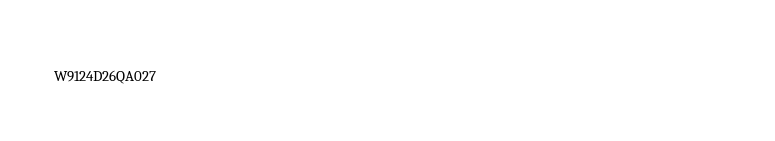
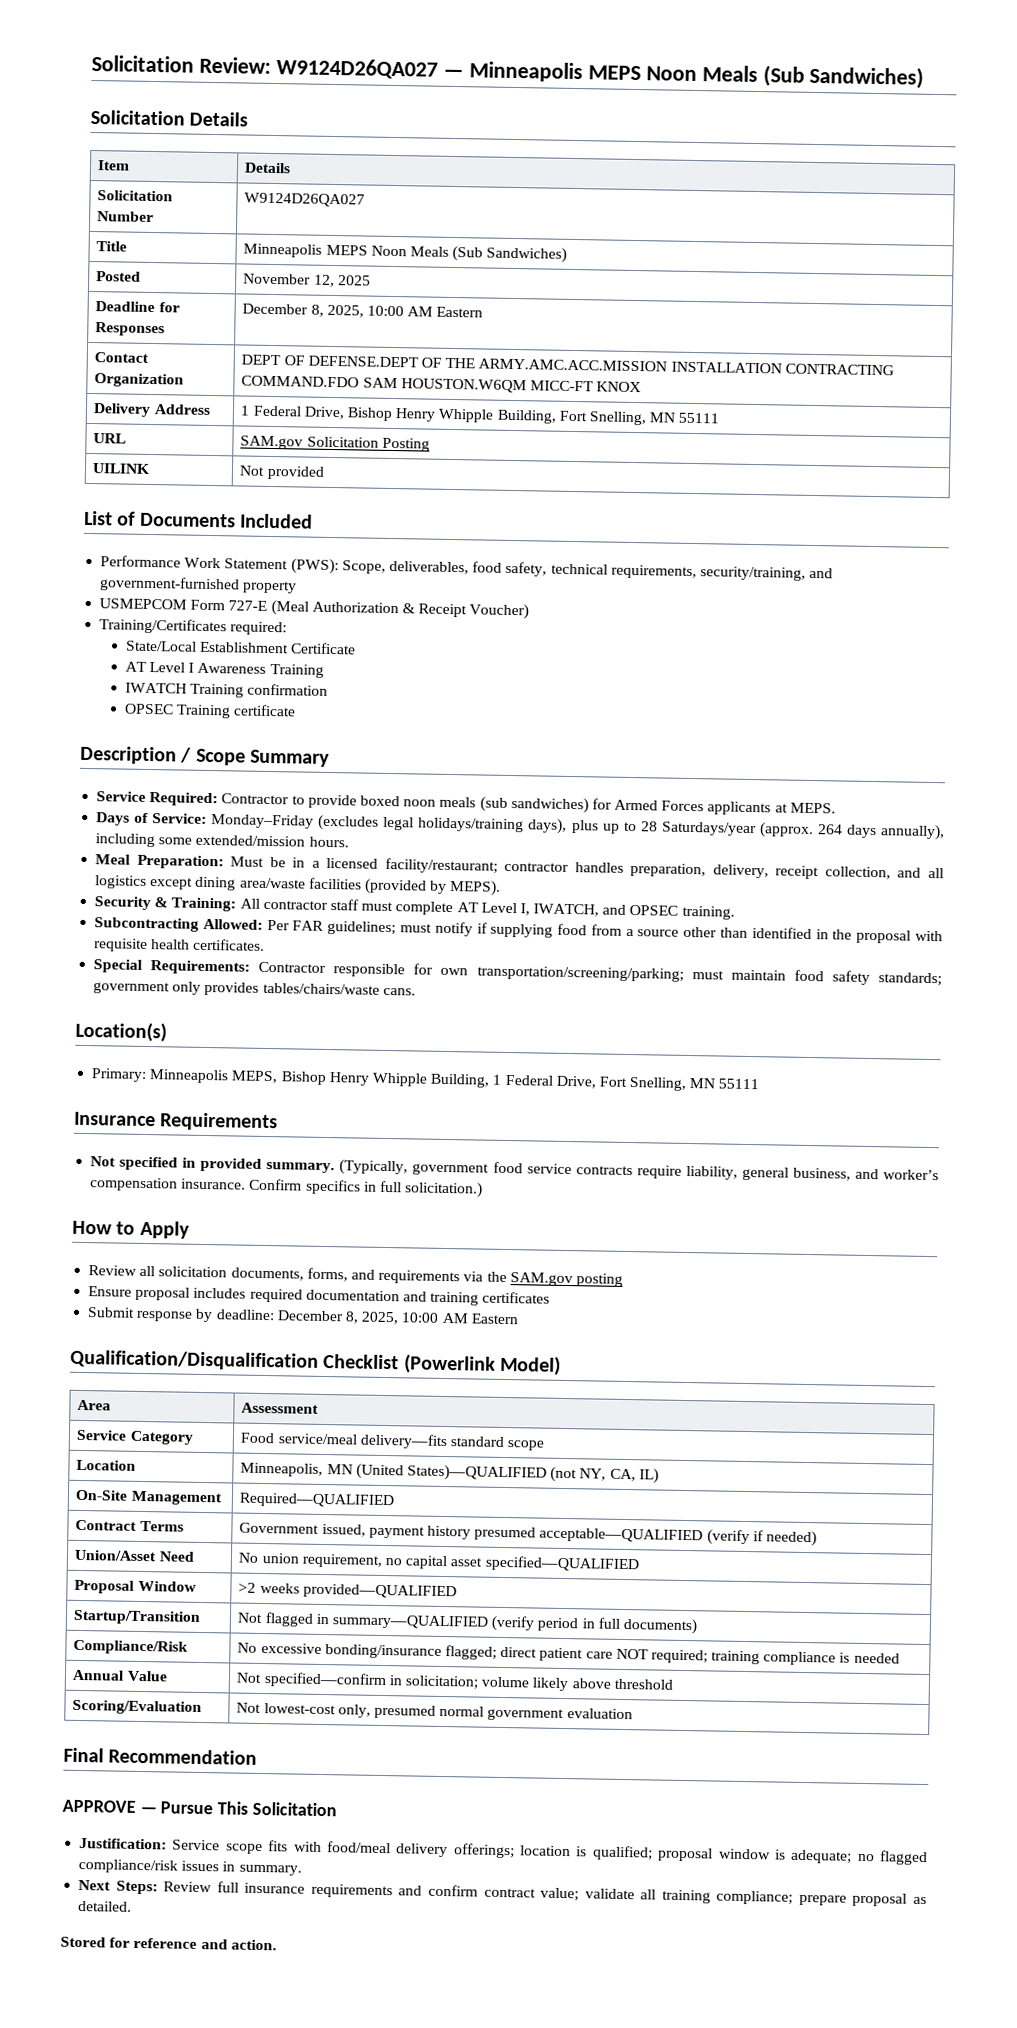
[54,70,156,84] W9124D26QA027 -> [91,54,925,89] [90,109,249,127] [97,160,131,171] [244,162,292,174] [97,190,174,202] [97,211,155,223] [244,192,366,208] [96,241,128,252] [243,243,568,263] [96,271,142,282] [243,273,371,288] [95,301,180,313] [95,322,166,337] [242,303,484,318] [94,352,150,363] [94,373,185,388] [241,354,894,376] [241,375,642,394] [93,403,211,417] [240,405,720,426] [93,433,127,444] [240,435,430,452] [92,463,151,474] [239,465,325,480] [84,510,313,529] [100,555,834,581] [99,576,298,594] [99,598,530,620] [99,618,288,636] [124,640,357,655] [124,661,324,678] [124,682,329,698] [123,703,297,719] [80,745,330,767] [96,791,836,816] [96,812,946,841] [95,833,349,848] [95,854,944,880] [95,875,502,896] [94,896,735,920] [94,917,944,944] [93,938,266,953] [93,959,943,987] [93,981,416,996] [75,1021,167,1043] [91,1068,760,1091] [74,1111,279,1132] [90,1156,939,1181] [90,1177,484,1198] [72,1220,190,1239] [88,1265,623,1287] [88,1286,551,1306] [87,1307,519,1325] [70,1349,561,1376] [77,1399,112,1411] [241,1402,320,1414] [76,1429,194,1445] [240,1432,545,1451] [76,1459,137,1471] [240,1462,659,1484] [75,1489,223,1506] [239,1492,396,1509] [75,1519,184,1532] [239,1522,817,1547] [74,1549,195,1562] [238,1552,639,1573] [74,1579,197,1594] [238,1582,457,1600] [73,1609,202,1625] [237,1612,697,1635] [73,1639,189,1655] [237,1642,900,1666] [72,1669,168,1682] [236,1672,673,1692] [72,1699,203,1716] [236,1702,633,1722] [63,1747,258,1765] [62,1799,337,1817] [79,1837,929,1866] [78,1858,302,1876] [78,1879,928,1907] [78,1900,133,1912] [60,1936,277,1951] Solicitation Review: W9124D26QA027 — Minneapolis MEPS Noon Meals (Sub Sandwiches) // Solicitation Details // Item | Details // Solicitation Number | W9124D26QA027 // Title | Minneapolis MEPS Noon Meals (Sub Sandwiches) // Posted | November 12, 2025 // Deadline for Responses | December 8, 2025, 10:00 AM Eastern // Contact Organization | DEPT OF DEFENSE.DEPT OF THE ARMY.AMC.ACC.MISSION INSTALLATION CONTRACTING COMMAND.FDO SAM HOUSTON.W6QM MICC-FT KNOX // Delivery Address | 1 Federal Drive, Bishop Henry Whipple Building, Fort Snelling, MN 55111 // URL | SAM.gov Solicitation Posting // UILINK | Not provided // List of Documents Included // Performance Work Statement (PWS): Scope, deliverables, food safety, technical requirements, security/training, and government-furnished property // USMEPCOM Form 727-E (Meal Authorization & Receipt Voucher) // Training/Certificates required: // State/Local Establishment Certificate // AT Level I Awareness Training // IWATCH Training confirmation // OPSEC Training certificate // Description / Scope Summary // Service Required: Contractor to provide boxed noon meals (sub sandwiches) for Armed Forces applicants at MEPS. // Days of Service: Monday–Friday (excludes legal holidays/training days), plus up to 28 Saturdays/year (approx. 264 days annually), including some extended/mission hours. // Meal Preparation: Must be in a licensed facility/restaurant; contractor handles preparation, delivery, receipt collection, and all logistics except dining area/waste facilities (provided by MEPS). // Security & Training: All contractor staff must complete AT Level I, IWATCH, and OPSEC training. // Subcontracting Allowed: Per FAR guidelines; must notify if supplying food from a source other than identified in the proposal with requisite health certificates. // Special Requirements: Contractor responsible for own transportation/screening/parking; must maintain food safety standards; government only provides tables/chairs/waste cans. // Location(s) // Primary: Minneapolis MEPS, Bishop Henry Whipple Building, 1 Federal Drive, Fort Snelling, MN 55111 // Insurance Requirements // Not specified in provided summary. (Typically, government food service contracts require liability, general business, and worker’s compensation insurance. Confirm specifics in full solicitation.) // How to Apply // Review all solicitation documents, forms, and requirements via the SAM.gov posting // Ensure proposal includes required documentation and training certificates // Submit response by deadline: December 8, 2025, 10:00 AM Eastern // Qualification/Disqualification Checklist (Powerlink Model) // Area | Assessment // Service Category | Food service/meal delivery—fits standard scope // Location | Minneapolis, MN (United States)—QUALIFIED (not NY, CA, IL) // On-Site Management | Required—QUALIFIED // Contract Terms | Government issued, payment history presumed acceptable—QUALIFIED (verify if needed) // Union/Asset Need | No union requirement, no capital asset specified—QUALIFIED // Proposal Window | >2 weeks provided—QUALIFIED // Startup/Transition | Not flagged in summary—QUALIFIED (verify period in full documents) // Compliance/Risk | No excessive bonding/insurance flagged; direct patient care NOT required; training compliance is needed // Annual Value | Not specified—confirm in solicitation; volume likely above threshold // Scoring/Evaluation | Not lowest-cost only, presumed normal government evaluation // Final Recommendation // APPROVE — Pursue This Solicitation // Justification: Service scope fits with food/meal delivery offerings; location is qualified; proposal window is adequate; no flagged compliance/risk issues in summary. // Next Steps: Review full insurance requirements and confirm contract value; validate all training compliance; prepare proposal as detailed. // Stored for reference and action.

